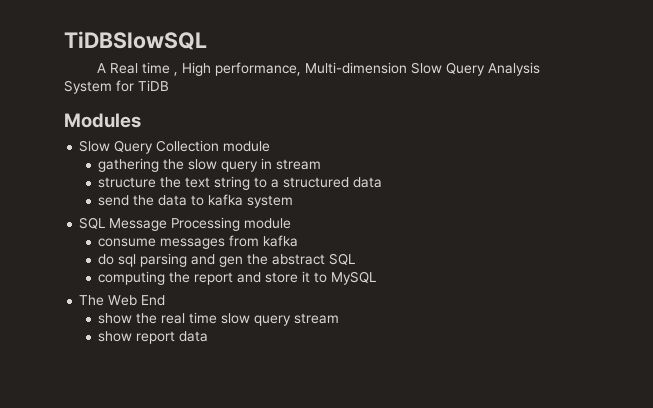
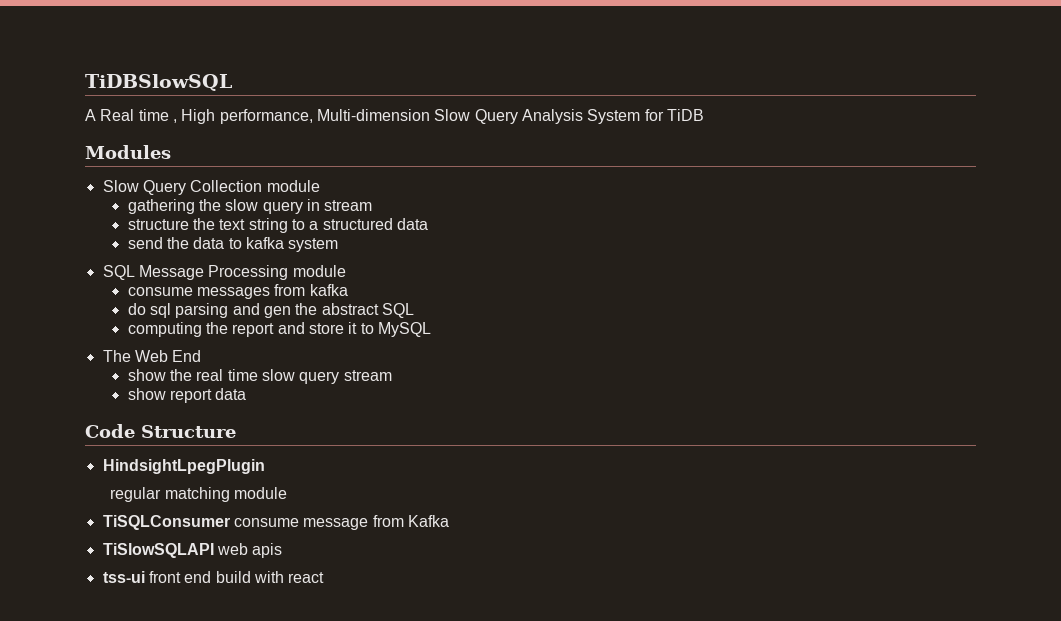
(209, 336) none -> [85,424,236,438] [102,459,265,474] [110,487,287,502] [102,515,449,530] [102,543,283,558] [102,571,325,583] // Code Structure // HindsightLpegPlugin // regular matching module // TiSQLConsumer consume message from Kafka // TiSlowSQLAPI web apis // tss-ui front end build with react

